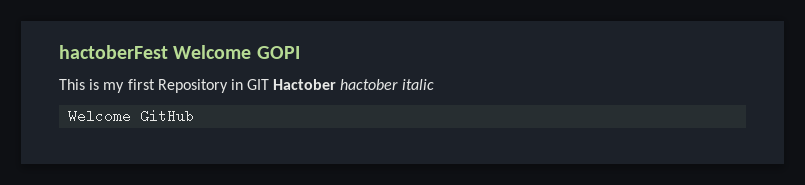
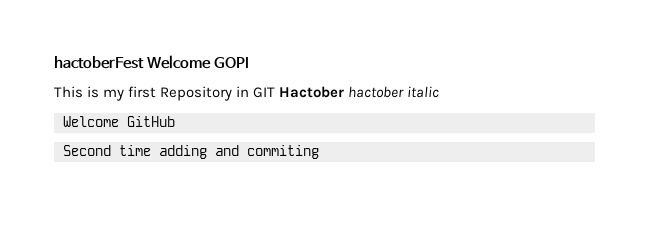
(195, 116) none -> [63,145,319,159] // Second time adding and commiting

